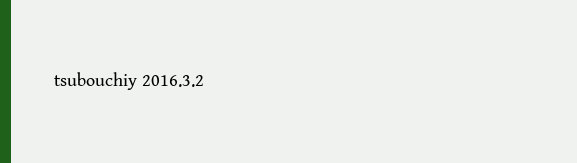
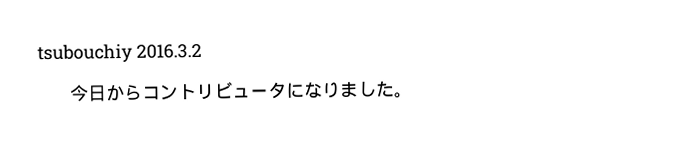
(204, 81) none -> [69,80,413,102] // 今日からコントリビュータになりました。

